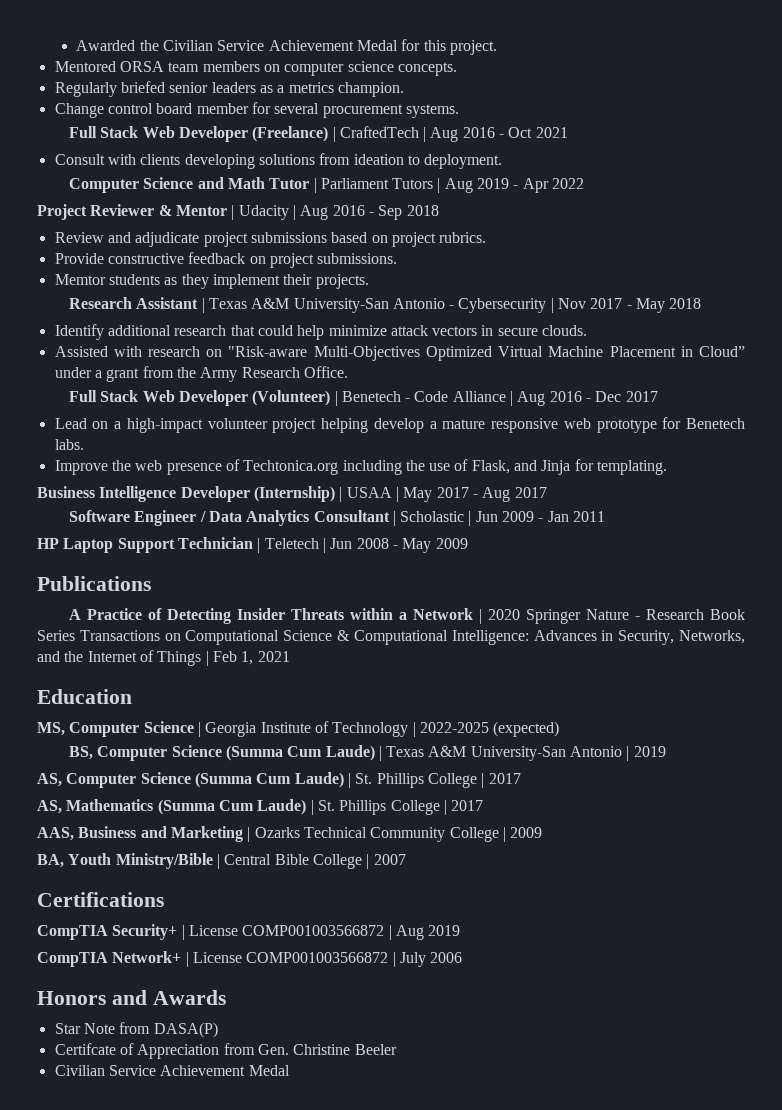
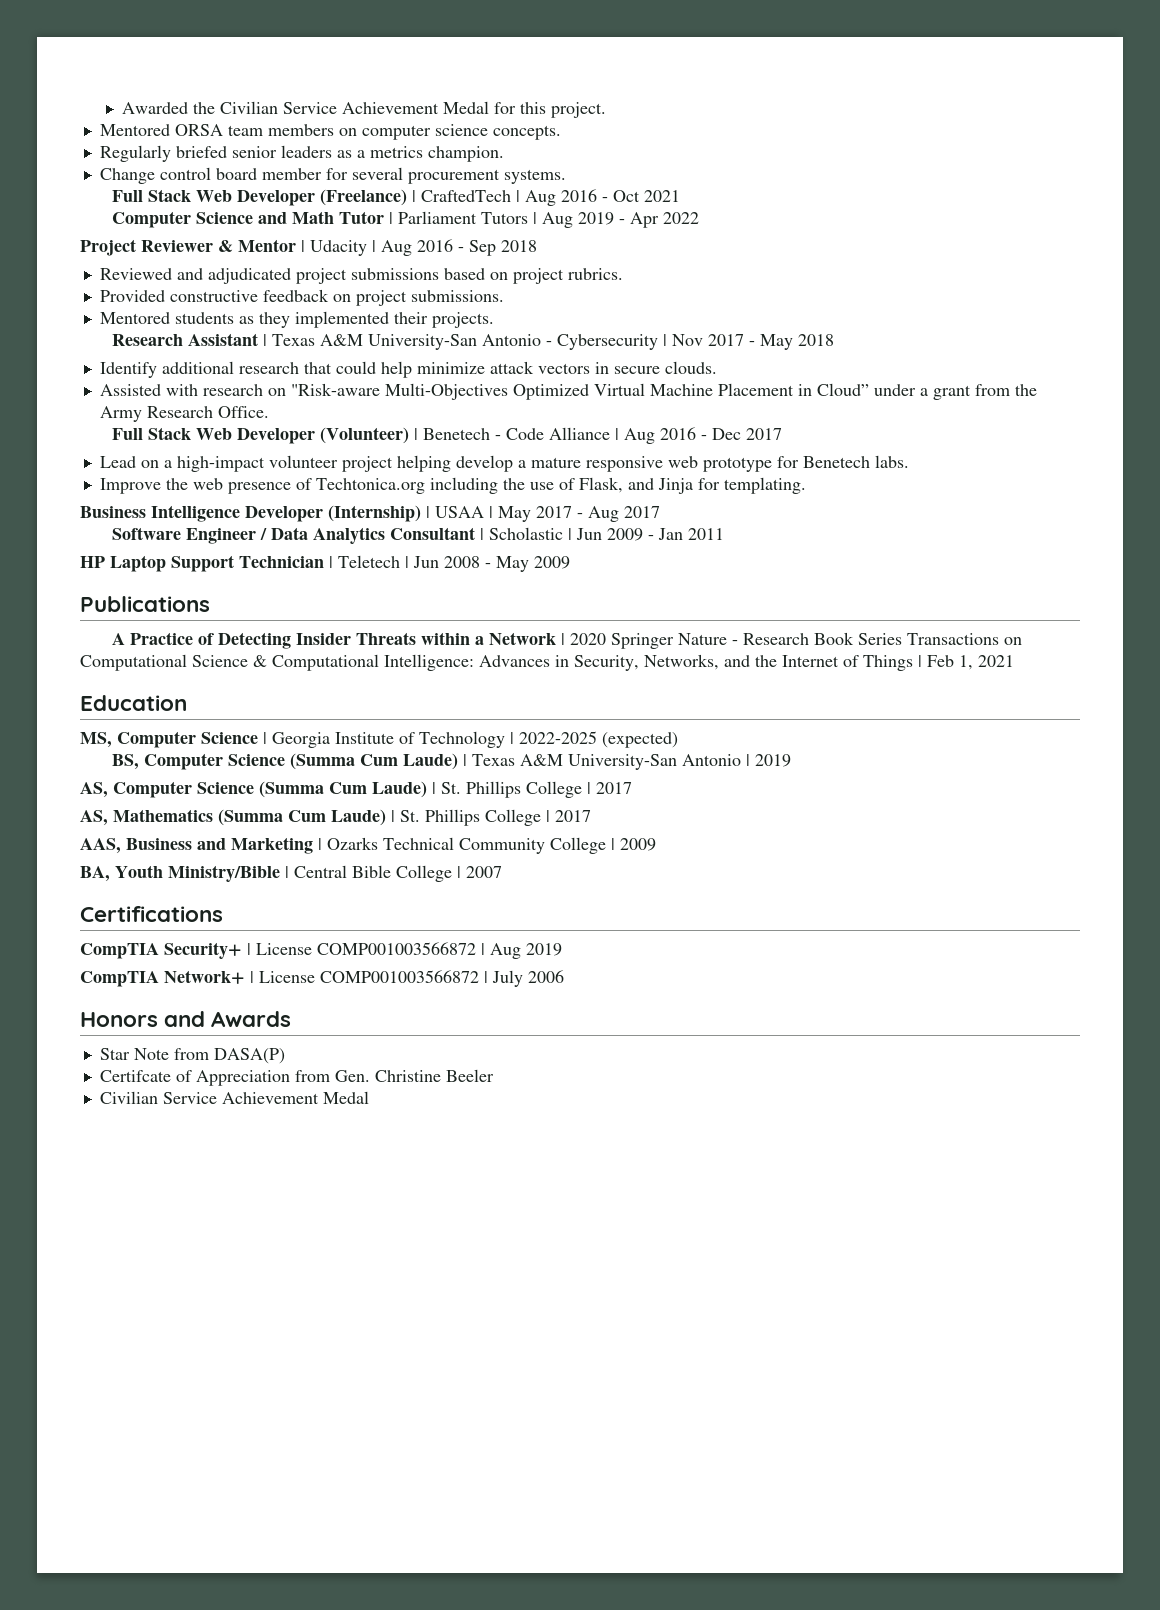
[54,153,503,169] // Consult with clients developing solutions from ideation to deployment. -> (681, 196) none
[54,232,200,247] Review and adjudicate -> [99,268,291,284] Reviewed and adjudicated
[54,253,104,264] Provide -> [99,290,165,302] Provided
[54,274,106,285] Memtor -> [99,312,170,324] Mentored
[212,274,280,289] implement -> [294,311,389,328] implemented

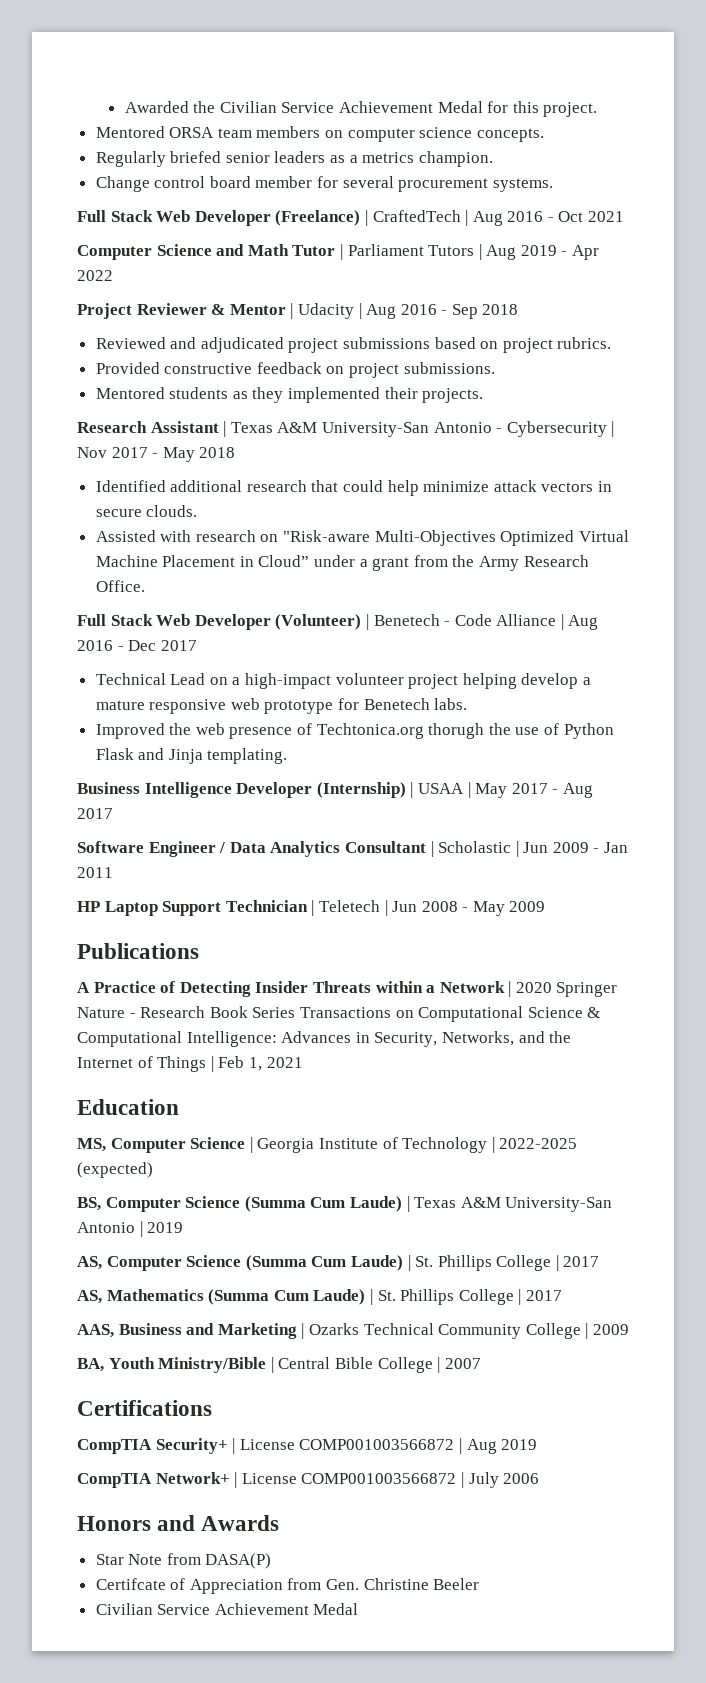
[99,362,157,378] Identify -> [95,480,166,492] Identified
(783, 434) none -> [95,673,166,685] Technical
[99,478,161,494] Improve -> [95,723,165,739] Improved
[429,477,498,494] including -> [428,723,485,739] thorugh
[578,477,623,493] Flask, -> [563,723,614,739] [95,748,134,760] Python Flask
[697,478,720,490] for -> (203, 756) none

